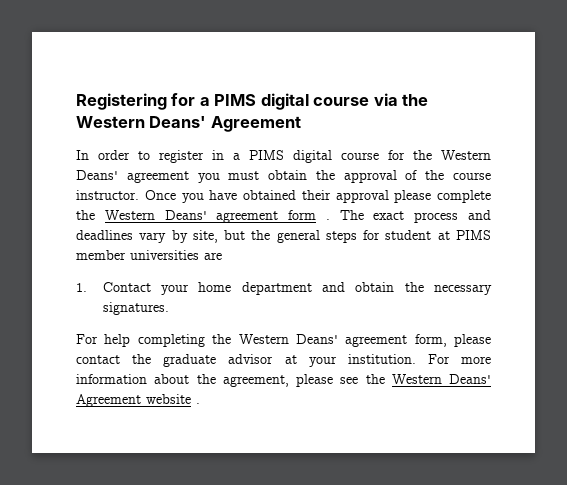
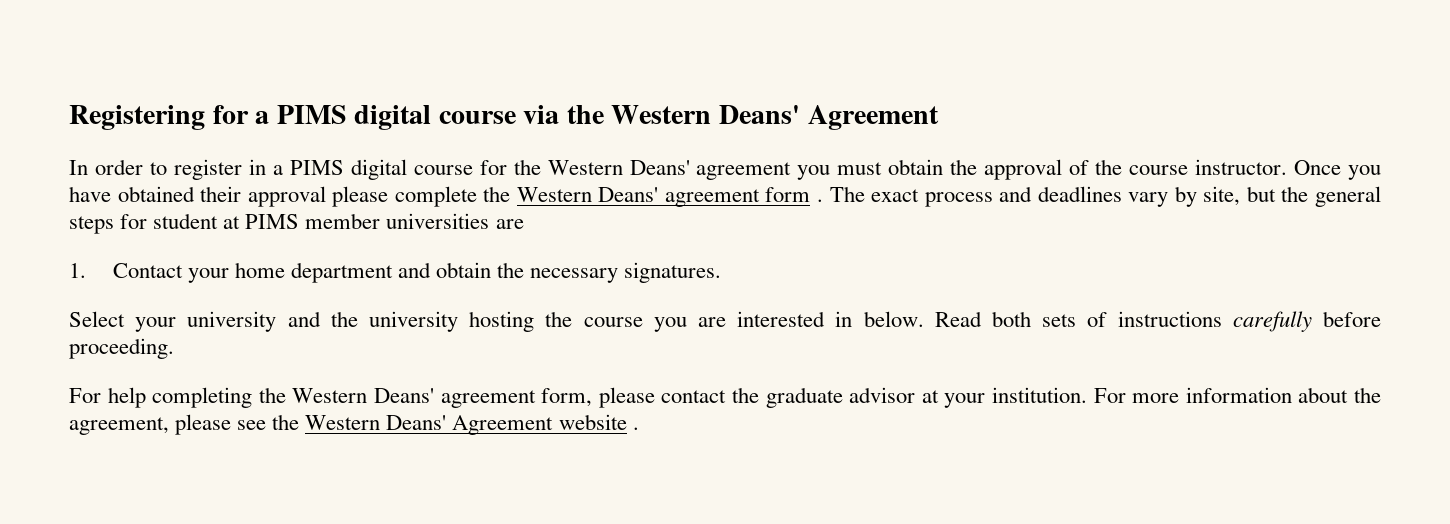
(169, 308) none -> [69,311,1382,332] [69,338,174,359] // Select your university and the university hosting the course you are interested in below. Read both sets of instructions carefully before proceeding.

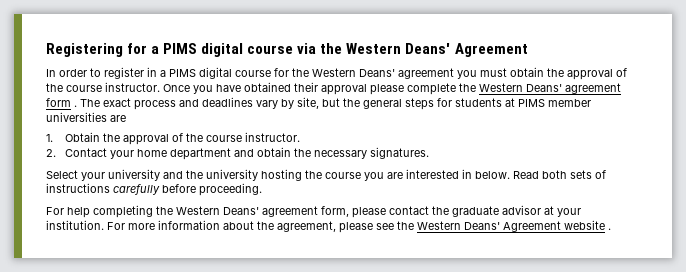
[153,213,219,229] student -> [455,98,502,107] students
(86, 270) none -> [65,132,301,145] [46,149,56,157] Obtain the approval of the course instructor. // 2.

